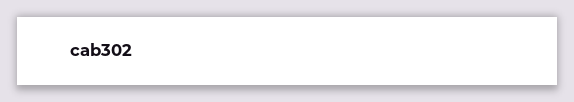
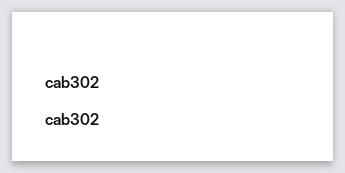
[70,43,132,56] cab302 -> [45,76,99,88] [45,113,99,125] cab302 // cab302

